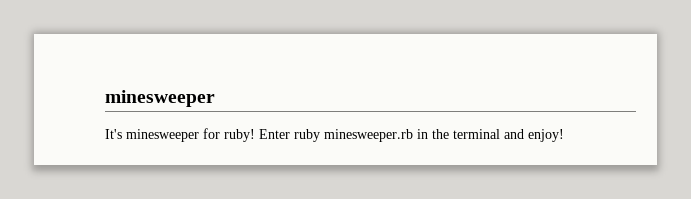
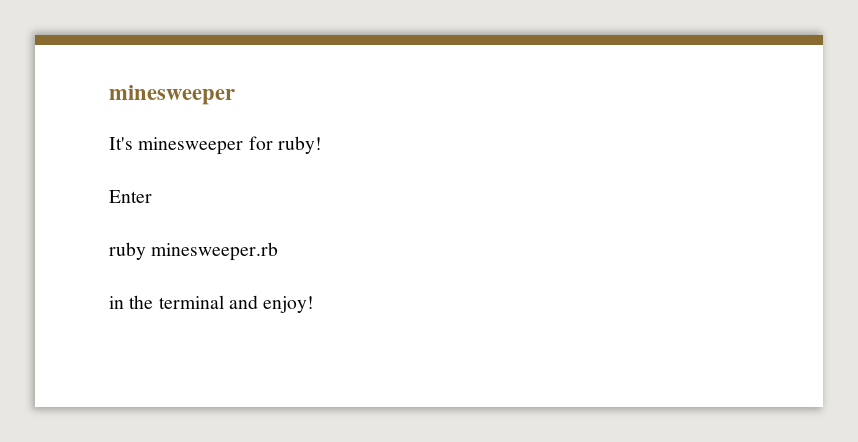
(255, 135) none -> (322, 145) //
(290, 134) none -> (152, 196) //
(413, 135) none -> (279, 251) //

